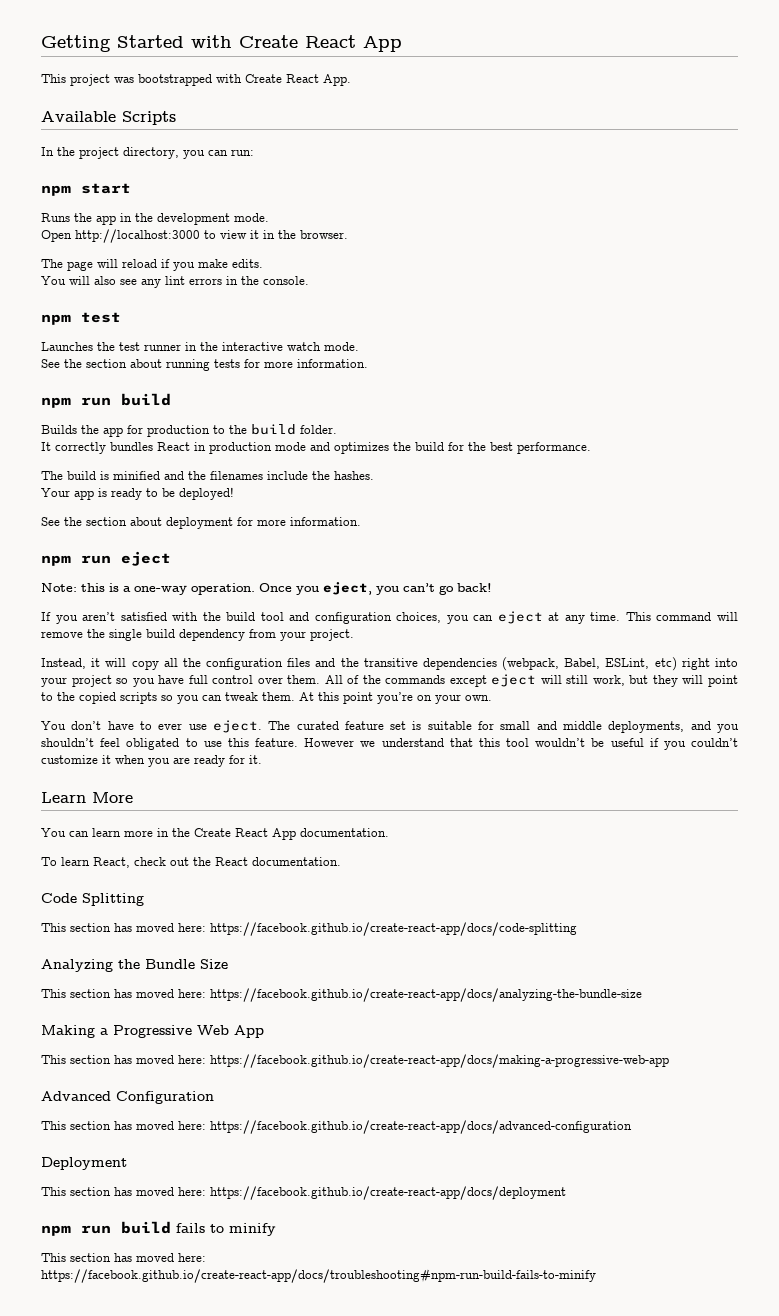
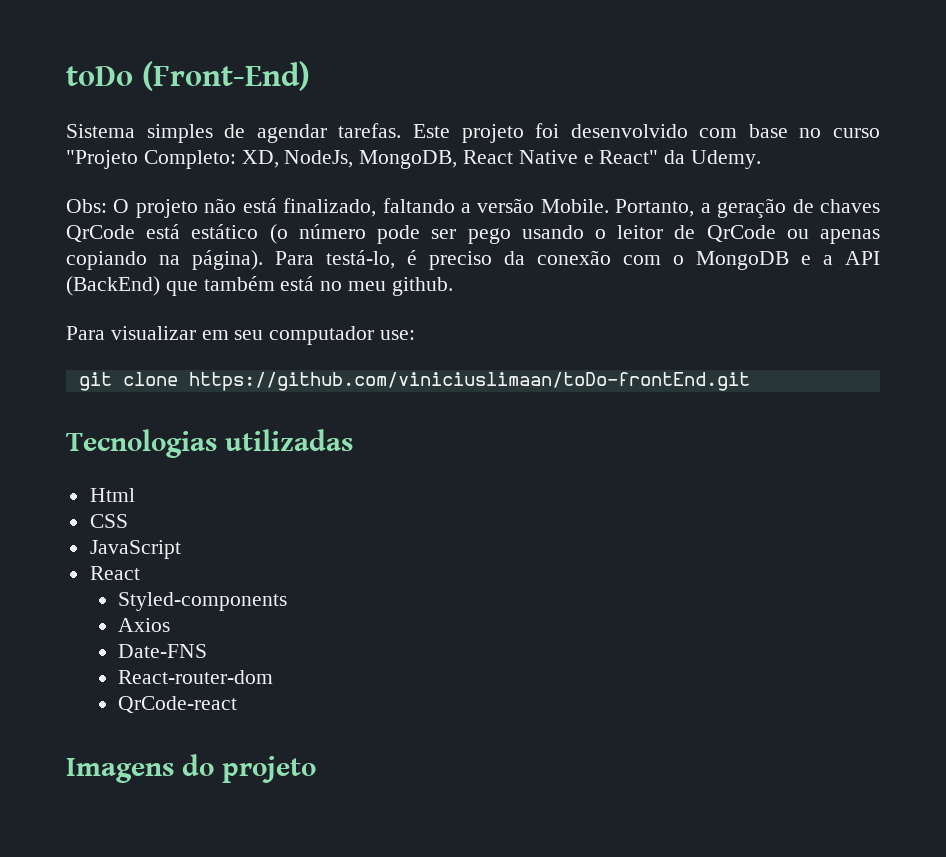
[41,35,402,52] [41,74,351,86] [41,111,176,125] [41,147,254,159] [41,183,131,196] [41,213,269,225] [41,229,348,243] [41,259,263,271] [41,276,309,288] [41,312,121,325] [41,342,359,351] [41,359,368,371] [41,393,171,408] [41,424,337,437] [41,442,591,454] [41,471,374,480] [41,487,234,500] [41,517,361,529] [41,551,171,566] [41,582,492,595] [41,611,738,624] [41,629,354,641] [41,657,738,671] [41,674,738,687] [41,692,492,704] [41,720,739,733] [41,738,738,750] [41,755,262,767] [41,792,133,803] [41,828,389,840] [41,857,341,868] [41,893,144,906] [41,922,577,936] [41,959,228,972] [41,988,642,1002] [41,1025,264,1038] [41,1054,669,1068] [41,1091,214,1104] [41,1120,632,1134] [41,1157,127,1170] [41,1186,566,1200] [41,1221,276,1236] [41,1253,206,1262] [41,1269,596,1283] Getting Started with Create React App // This project was bootstrapped with Create React App. // Available Scripts // In the project directory, you can run: // npm start // Runs the app in the development mode. // Open http://localhost:3000 to view it in the browser. // The page will reload if you make edits. // You will also see any lint errors in the console. // npm test // Launches the test runner in the interactive watch mode. // See the section about running tests for more information. // npm run build // Builds the app for production to the build folder. // It correctly bundles React in production mode and optimizes the build for the best performance. // The build is minified and the filenames include the hashes. // Your app is ready to be deployed! // See the section about deployment for more information. // npm run eject // Note: this is a one-way operation. Once you eject, you can’t go back! // If you aren’t satisfied with the build tool and configuration choices, you can eject at any time. This command will remove the single build dependency from your project. // Instead, it will copy all the configuration files and the transitive dependencies (webpack, Babel, ESLint, etc) right into your project so you have full control over them. All of the commands except eject will still work, but they will point to the copied scripts so you can tweak them. At this point you’re on your own. // You don’t have to ever use eject. The curated feature set is suitable for small and middle deployments, and you shouldn’t feel obligated to use this feature. However we understand that this tool wouldn’t be useful if you couldn’t customize it when you are ready for it. // Learn More // You can learn more in the Create React App documentation. // To learn React, check out the React documentation. // Code Splitting // This section has moved here: https://facebook.github.io/create-react-app/docs/code-splitting // Analyzing the Bundle Size // This section has moved here: https://facebook.github.io/create-react-app/docs/analyzing-the-bundle-size // Making a Progressive Web App // This section has moved here: https://facebook.github.io/create-react-app/docs/making-a-progressive-web-app // Advanced Configuration // This section has moved here: https://facebook.github.io/create-react-app/docs/advanced-configuration // Deployment // This section has moved here: https://facebook.github.io/create-react-app/docs/deployment // npm run build fails to minify // This section has moved here: https://facebook.github.io/create-react-app/docs/troubleshooting#npm-run-build-fails-to-minify -> [66,61,310,91] [66,123,880,143] [66,150,762,169] [66,198,881,218] [66,224,880,244] [66,250,880,270] [66,276,453,296] [66,326,416,345] [78,372,750,391] [66,429,353,458] [89,488,135,502] [89,514,128,528] [89,540,181,559] [89,566,140,580] [118,592,288,611] [118,618,171,632] [118,644,208,658] [118,670,274,684] [118,696,238,713] [66,754,316,783] toDo (Front-End) // Sistema simples de agendar tarefas. Este projeto foi desenvolvido com base no curso "Projeto Completo: XD, NodeJs, MongoDB, React Native e React" da Udemy. // Obs: O projeto não está finalizado, faltando a versão Mobile. Portanto, a geração de chaves QrCode está estático (o número pode ser pego usando o leitor de QrCode ou apenas copiando na página). Para testá-lo, é preciso da conexão com o MongoDB e a API (BackEnd) que também está no meu github. // Para visualizar em seu computador use: // git clone https://github.com/viniciuslimaan/toDo-frontEnd.git // Tecnologias utilizadas // Html // CSS // JavaScript // React // Styled-components // Axios // Date-FNS // React-router-dom // QrCode-react // Imagens do projeto

